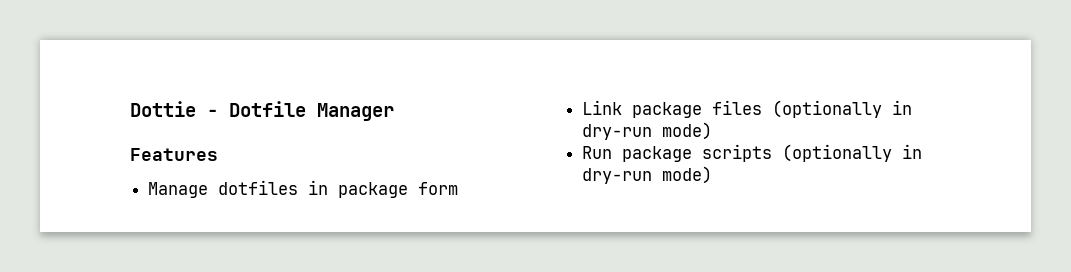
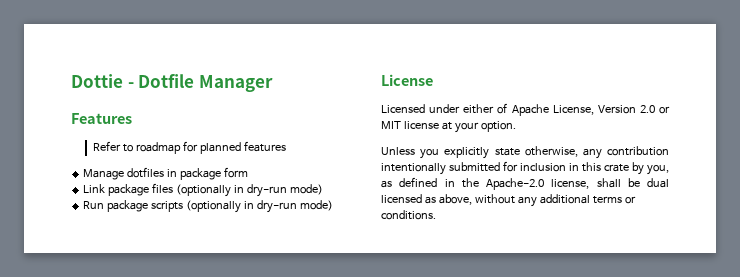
(218, 154) none -> [92,141,286,154] // Refer to roadmap for planned features
(713, 175) none -> [381,74,433,86] [381,103,670,116] [381,121,516,133] [381,146,669,159] [381,161,669,175] [381,177,669,190] [381,194,636,207] [381,210,436,220] // License // Licensed under either of Apache License, Version 2.0 or MIT license at your option. // Unless you explicitly state otherwise, any contribution intentionally submitted for inclusion in this crate by you, as defined in the Apache-2.0 license, shall be dual licensed as above, without any additional terms or conditions.

